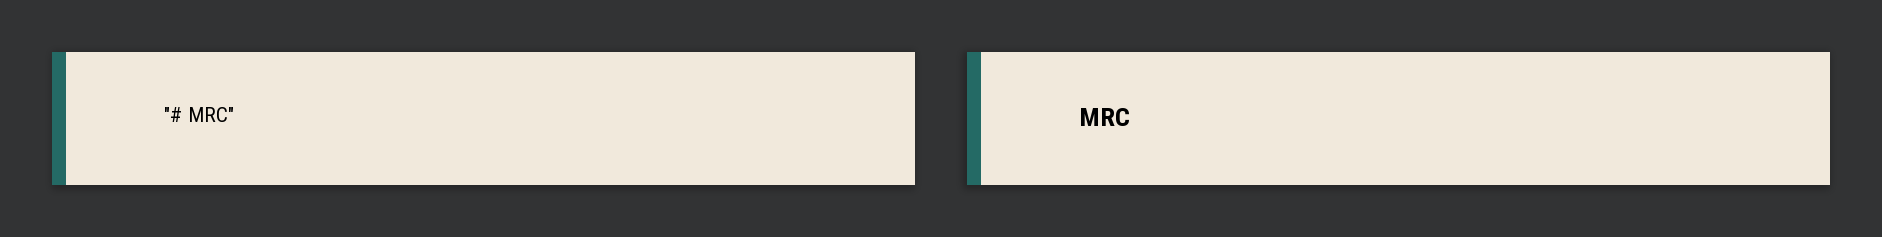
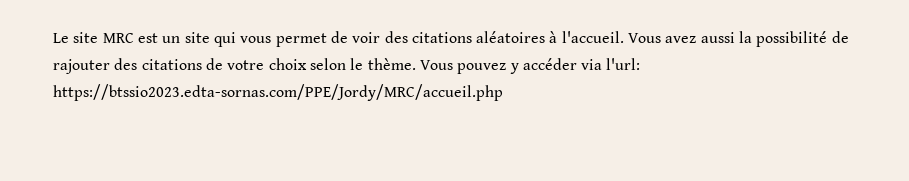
[164,107,234,122] [1079,108,1130,126] "# MRC" // MRC -> [53,31,849,47] [53,58,641,74] [53,84,503,101] Le site MRC est un site qui vous permet de voir des citations aléatoires à l'accueil. Vous avez aussi la possibilité de rajouter des citations de votre choix selon le thème. Vous pouvez y accéder via l'url: https://btssio2023.edta-sornas.com/PPE/Jordy/MRC/accueil.php

